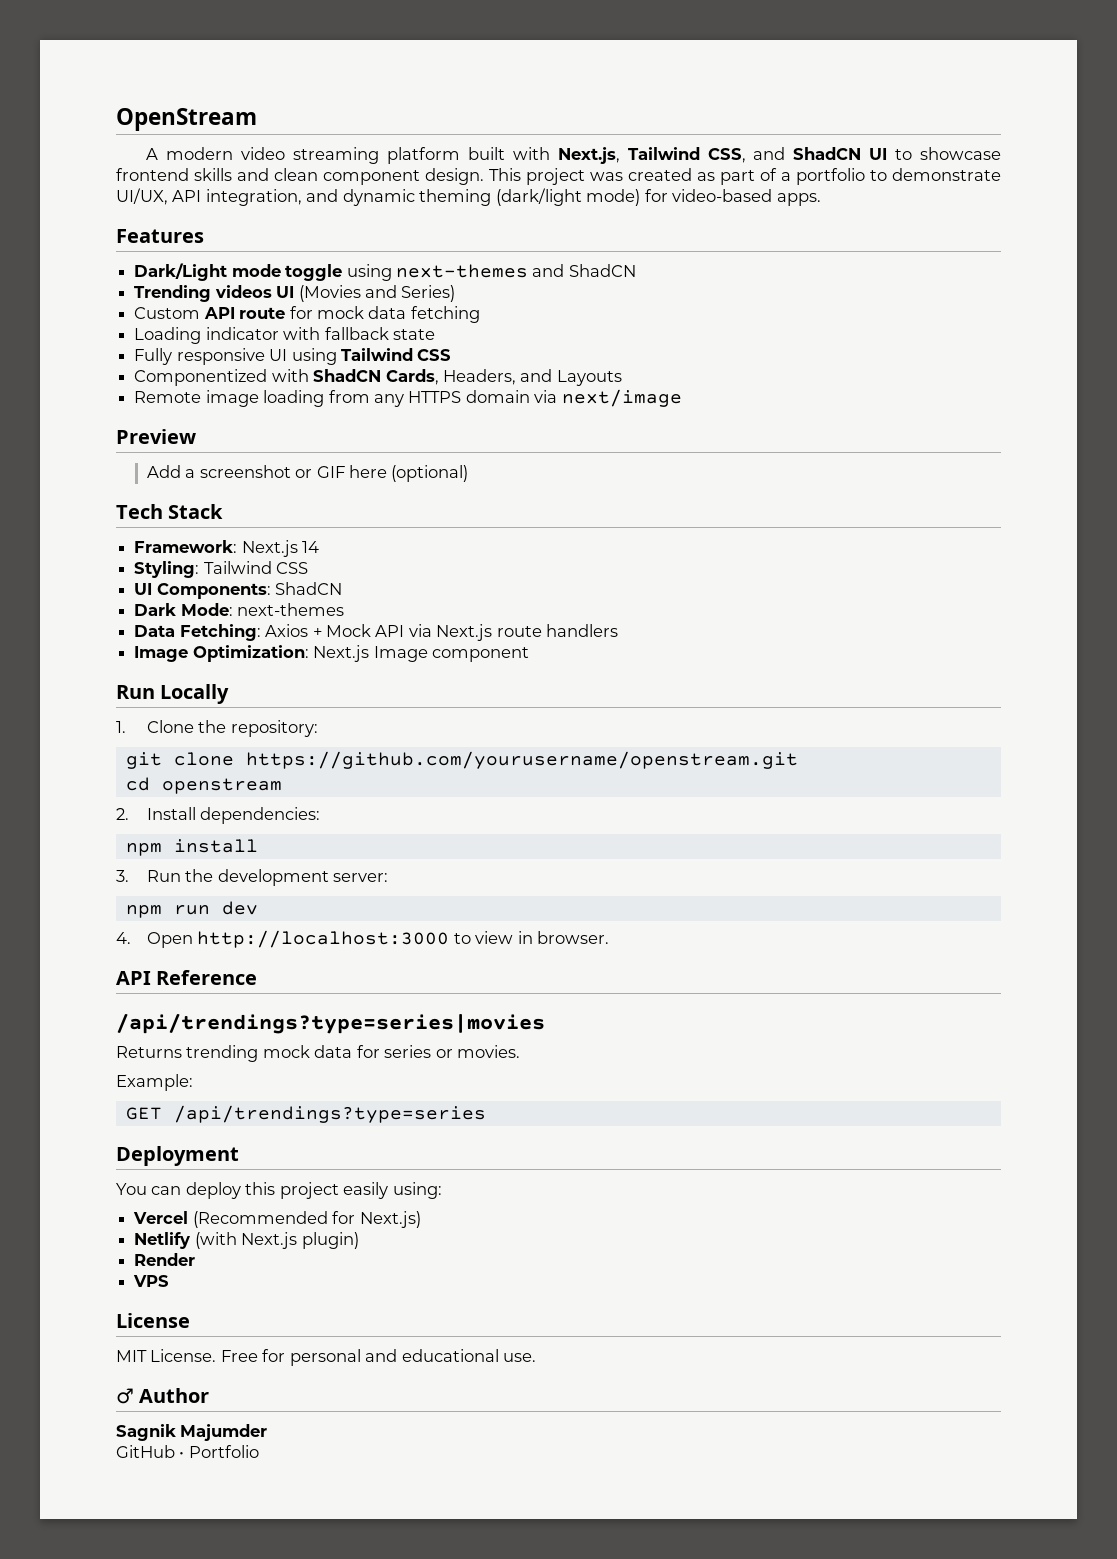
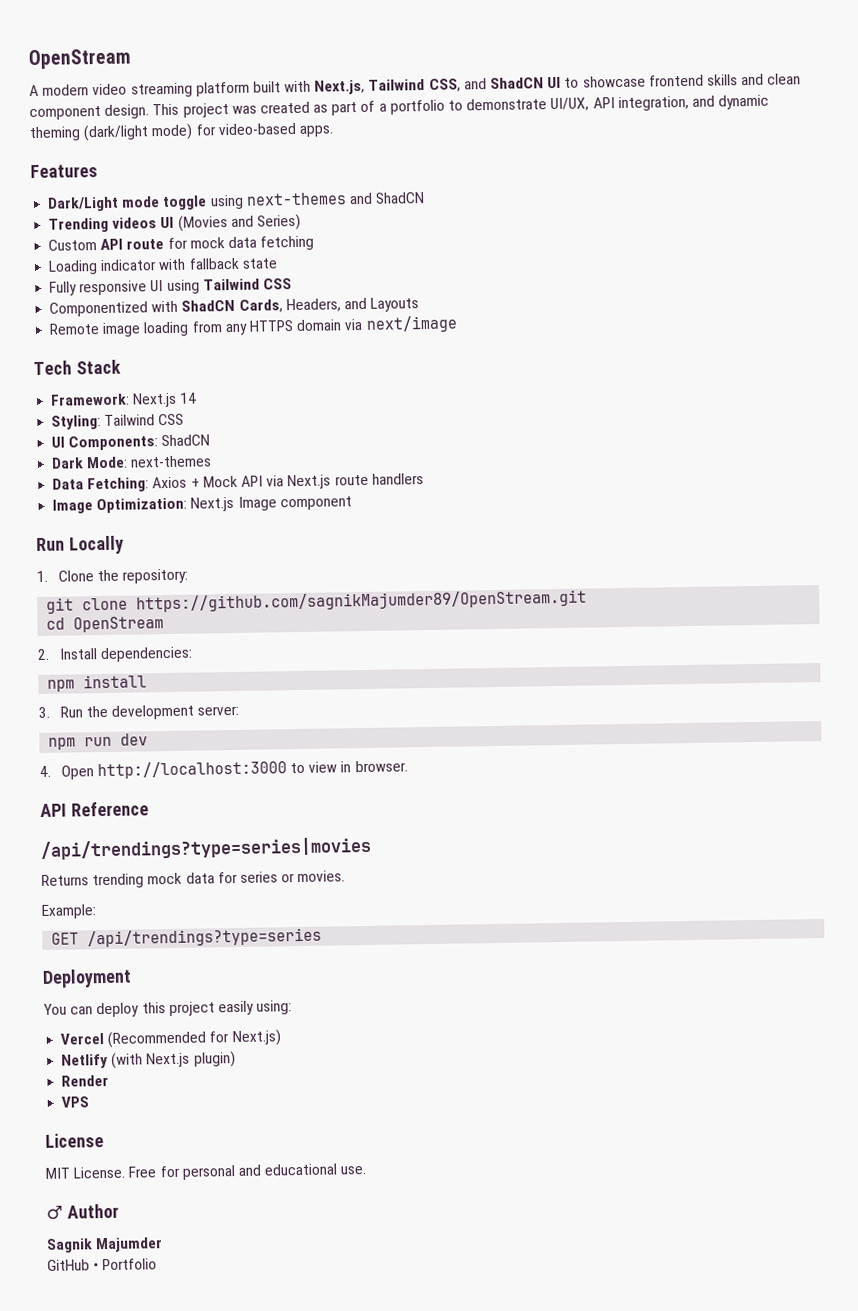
[116,429,196,444] [146,465,469,482] // Preview // Add a screenshot or GIF here (optional) -> (458, 324) none
[245,751,798,769] https://github.com/yourusername/openstream.git -> [136,589,588,613] https://github.com/sagnikMajumder89/OpenStream.git
[161,778,282,794] openstream -> [73,616,165,633] OpenStream

